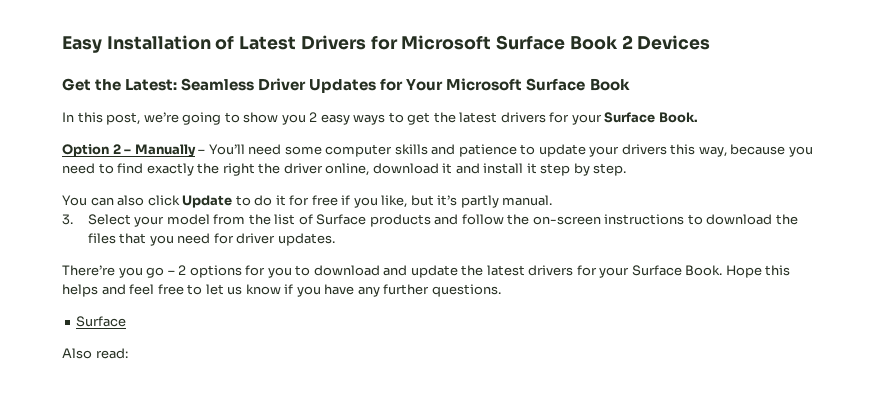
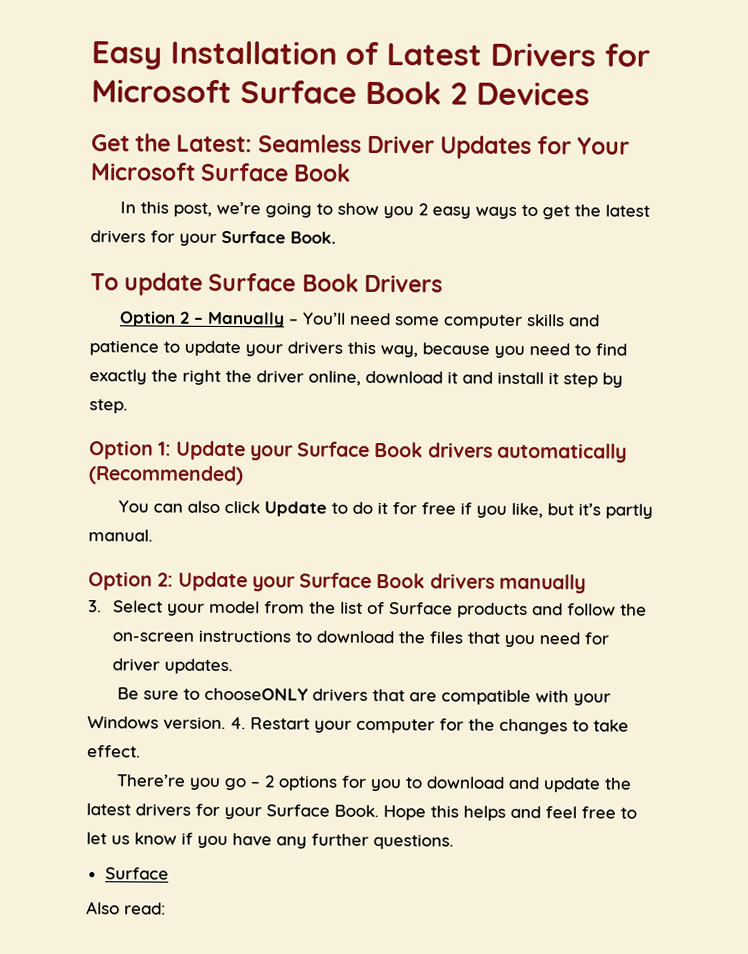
(698, 117) none -> [90,272,443,296] // To update Surface Book Drivers
(627, 169) none -> [89,440,627,463] [88,465,244,486] // Option 1: Update your Surface Book drivers automatically (Recommended)
(553, 200) none -> [88,571,586,594] // Option 2: Update your Surface Book drivers manually
(335, 239) none -> [117,687,612,706] [87,716,629,735] [87,745,141,758] // Be sure to chooseONLY drivers that are compatible with your Windows version. 4. Restart your computer for the changes to take effect.

